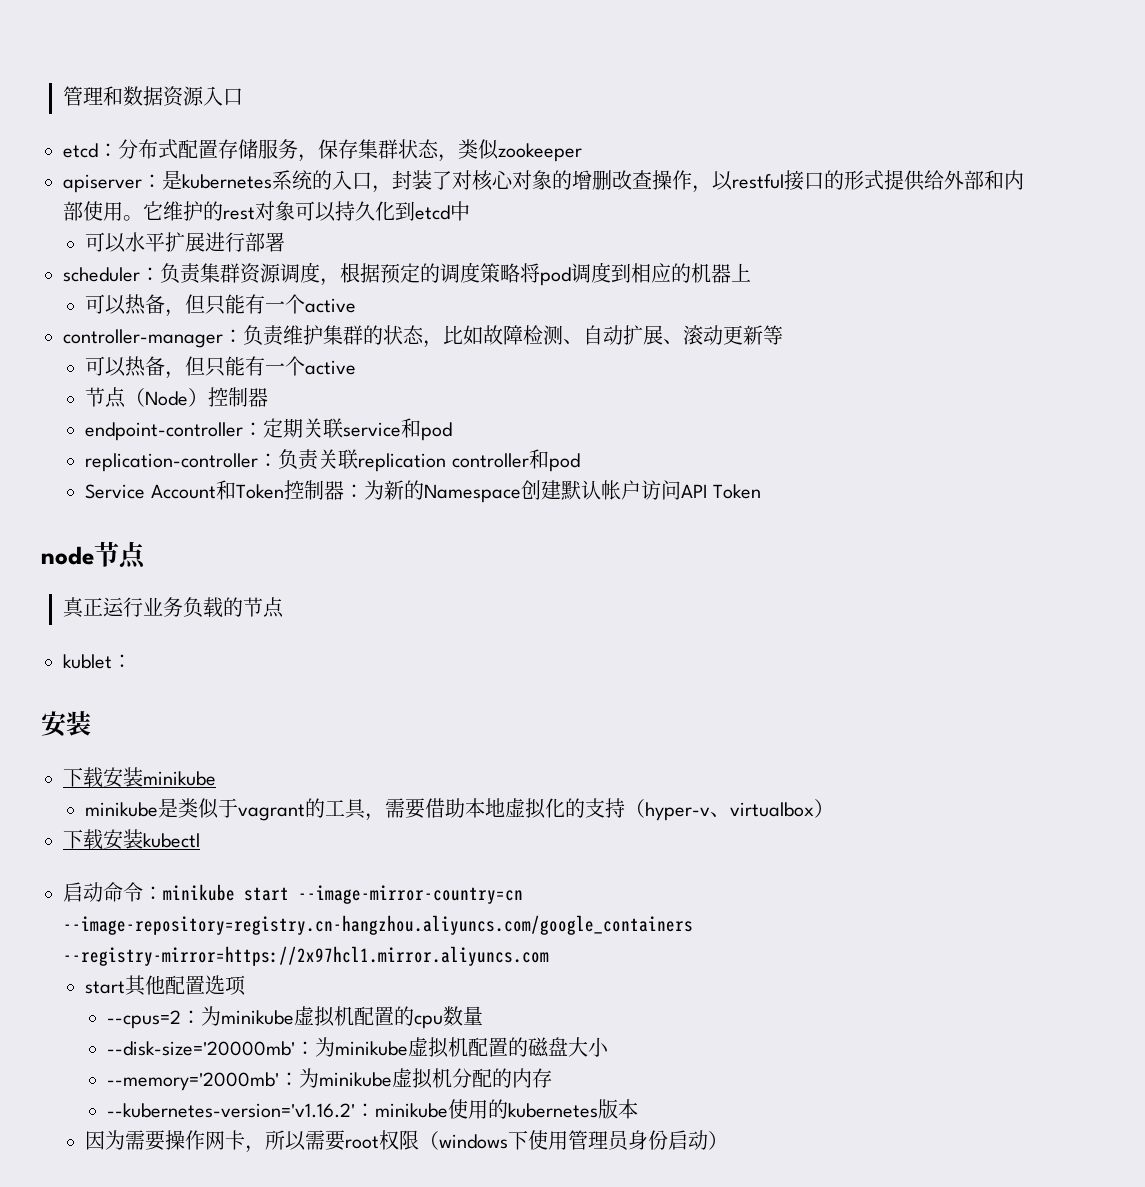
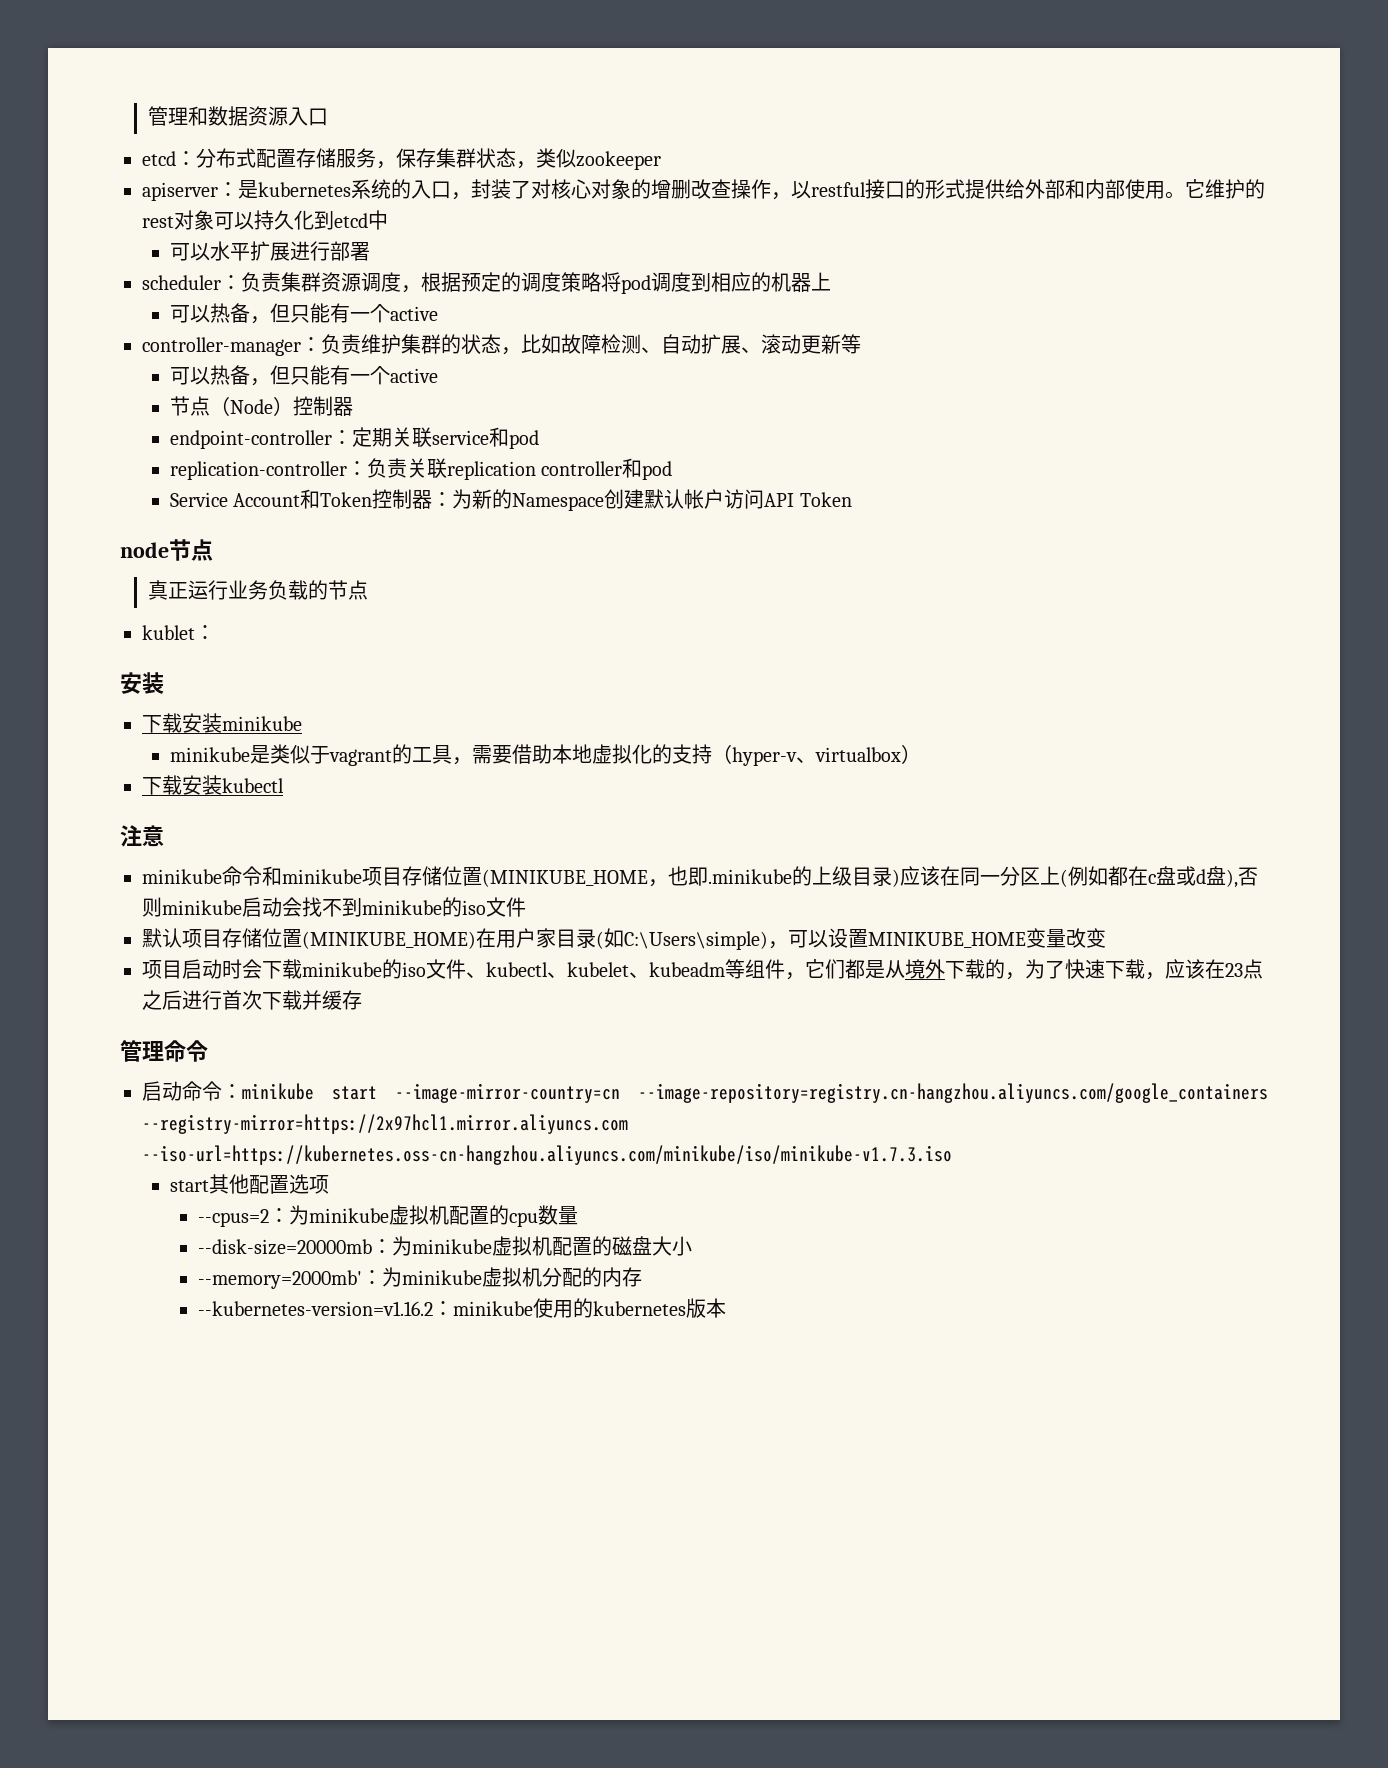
(200, 840) none -> [120,825,164,847] [142,866,1258,888] [142,897,526,917] [142,928,1106,950] [142,959,1263,980] [142,990,362,1010] [120,1040,208,1062] // 注意 // minikube命令和minikube项目存储位置(MINIKUBE_HOME，也即.minikube的上级目录)应该在同一分区上(例如都在c盘或d盘),否则minikube启动会找不到minikube的iso文件 // 默认项目存储位置(MINIKUBE_HOME)在用户家目录(如C:\Users\simple)，可以设置MINIKUBE_HOME变量改变 // 项目启动时会下载minikube的iso文件、kubectl、kubelet、kubeadm等组件，它们都是从境外下载的，为了快速下载，应该在23点之后进行首次下载并缓存 // 管理命令
(549, 956) none -> [142,1145,952,1165] --iso-url=https://kubernetes.oss-cn-hangzhou.aliyuncs.com/minikube/iso/minikube-v1.7.3.iso
[107,1041,296,1056] --disk-size='20000mb' -> [198,1239,373,1255] --disk-size=20000mb
[107,1072,280,1091] --memory='2000mb' -> [198,1270,363,1289] --memory=2000mb'
[107,1103,356,1118] --kubernetes-version='v1.16.2' -> [198,1301,434,1316] --kubernetes-version=v1.16.2
[85,1130,729,1153] // 因为需要操作网卡，所以需要root权限（windows下使用管理员身份启动） -> (727, 1308) none

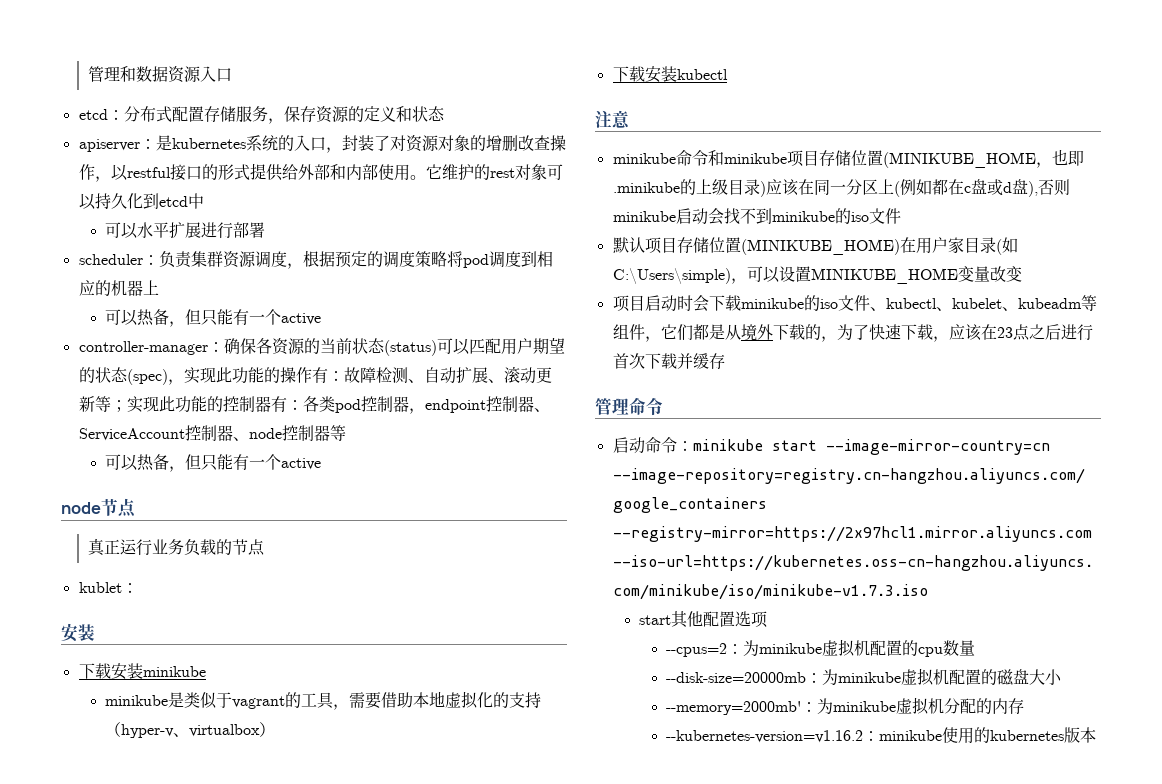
[436,148,661,170] 集群状态，类似zookeeper -> [315,106,445,123] 资源的定义和状态
[551,179,591,199] 核心 -> [405,135,439,152] 资源
[321,334,561,355] 负责维护集群的状态，比如 -> [223,337,565,356] [78,367,344,385] 确保各资源的当前状态(status)可以匹配用户期望的状态(spec)，实现此功能的操作有：
[170,365,439,386] [170,396,354,416] [170,427,540,449] [170,458,673,480] [170,489,852,511] // 可以热备，但只能有一个active // 节点（Node）控制器 // endpoint-controller：定期关联service和pod // replication-controller：负责关联replication controller和pod // Service Account和Token控制器：为新的Namespace创建默认帐户访问API Token -> [110,396,550,414] [78,425,346,441] [105,454,322,472] ；实现此功能的控制器有：各类pod控制器，endpoint控制器、ServiceAccount控制器、node控制器等 // 可以热备，但只能有一个active

